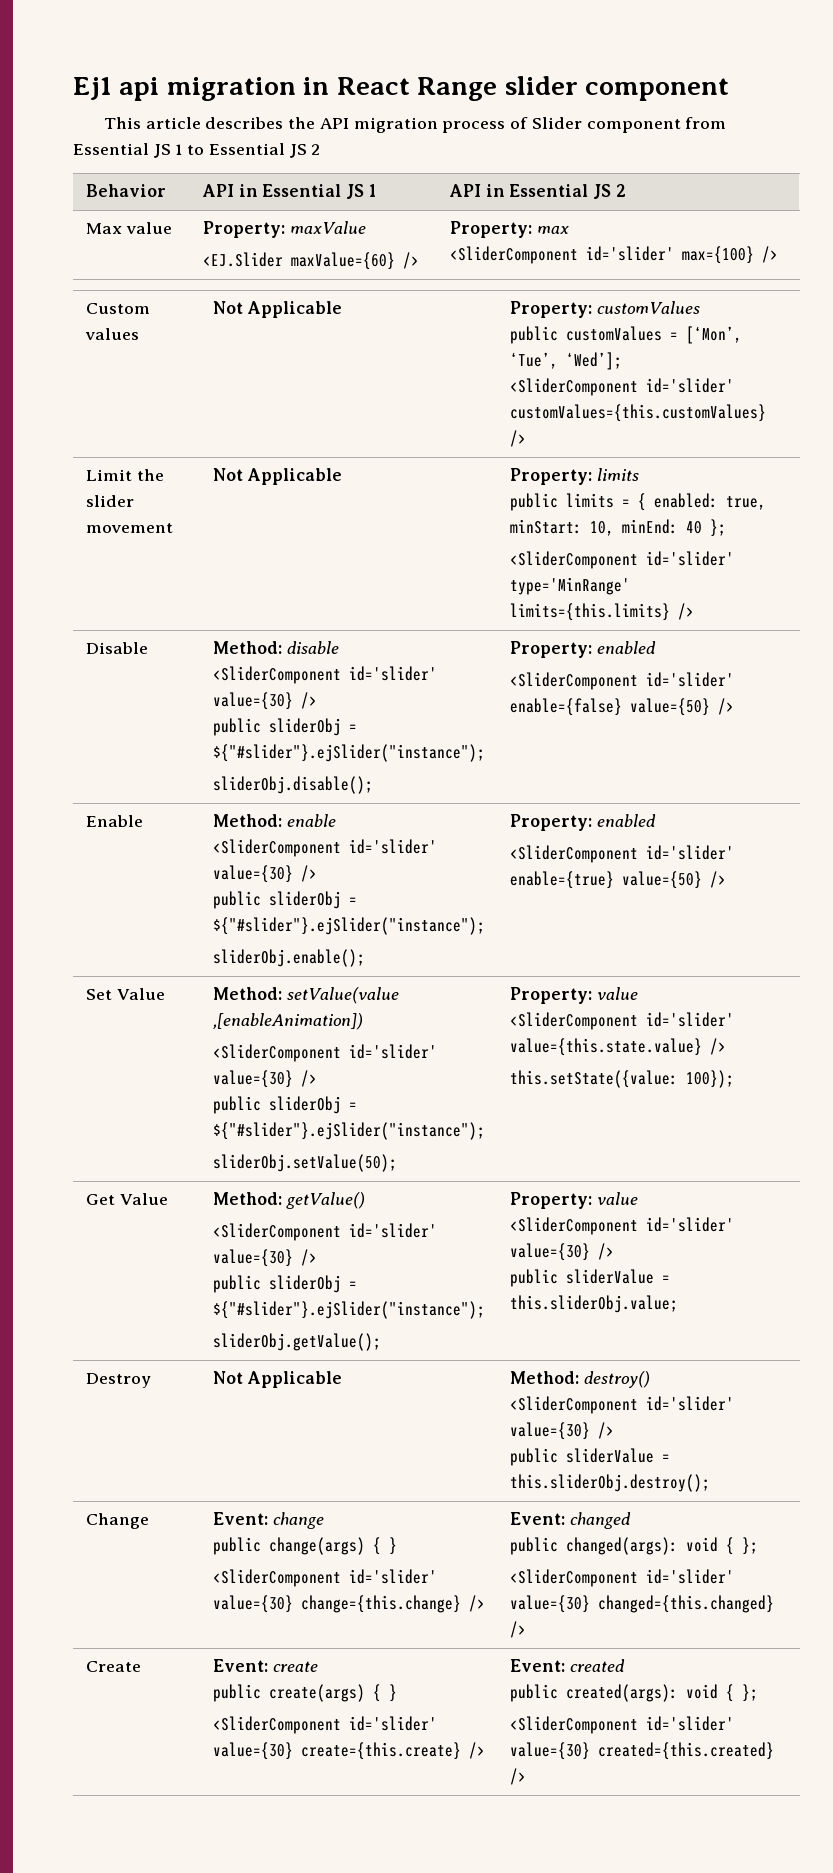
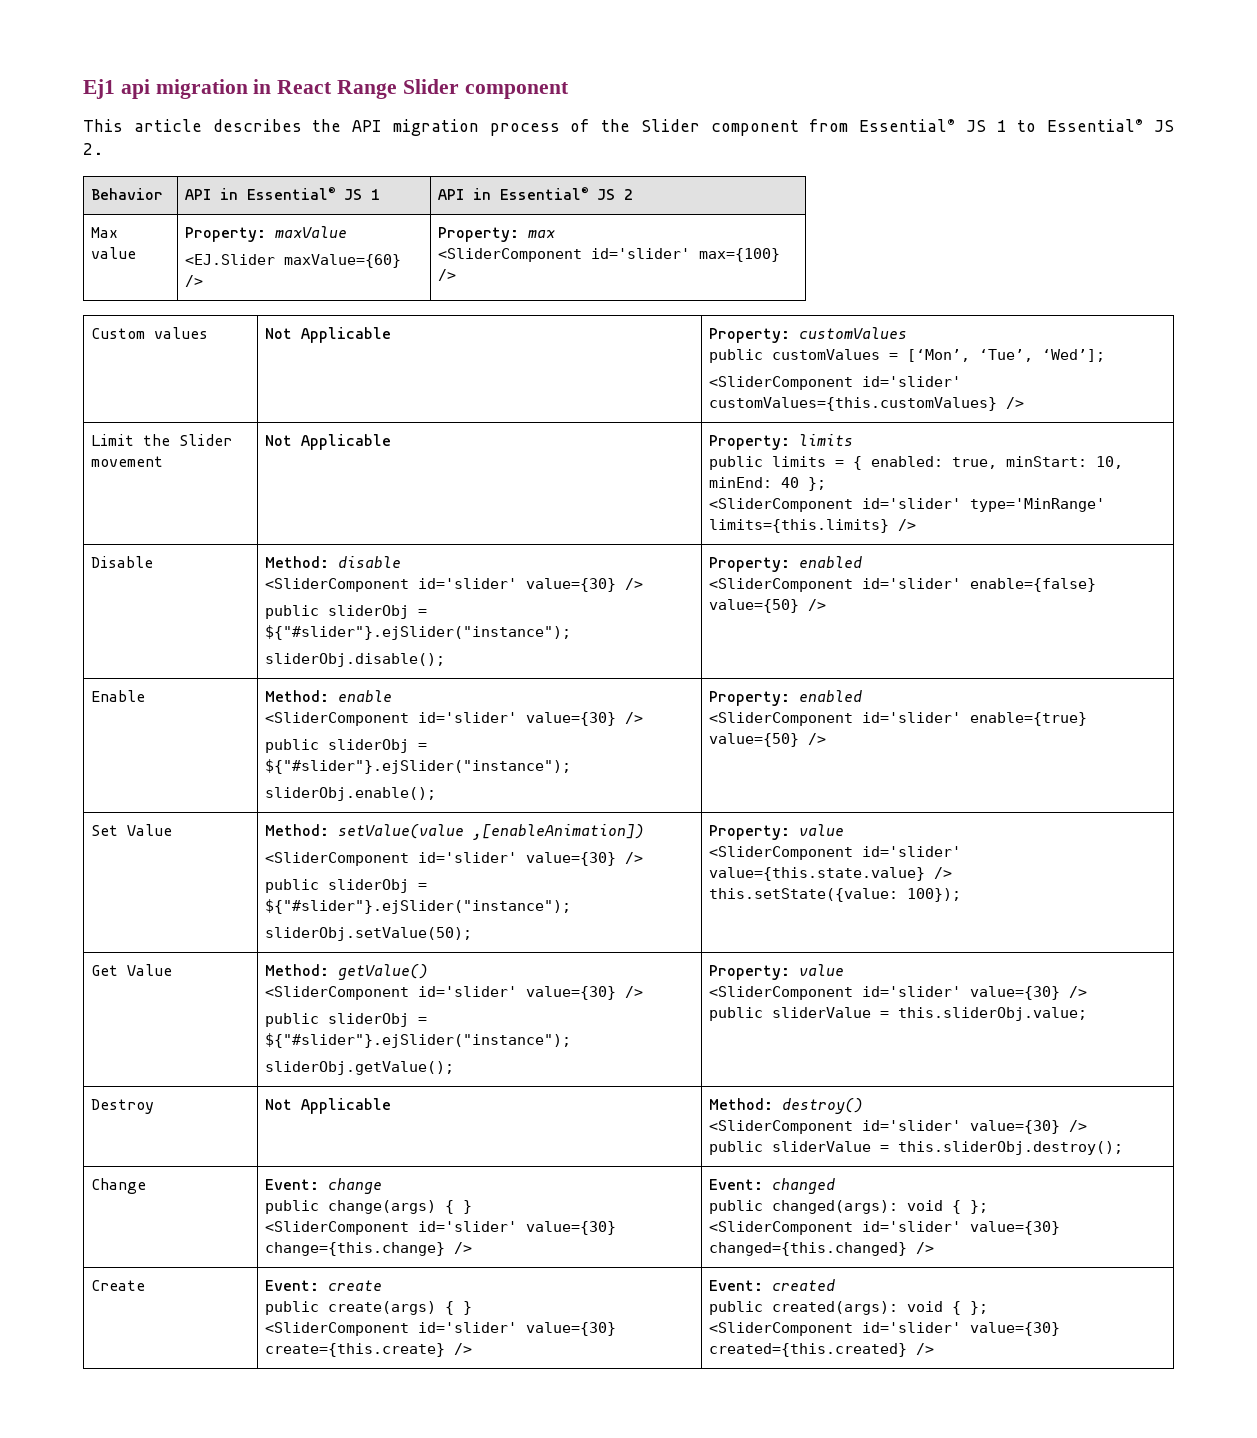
[504,76,578,95] slider -> [402,79,459,94] Slider
(529, 123) none -> [601,119,631,132] the
[73,143,149,155] Essential -> [859,119,956,132] Essential®
[208,143,321,158] Essential JS 2 -> [1047,119,1174,132] [83,143,103,155] Essential® JS 2.
[262,184,342,197] Essential -> [246,187,335,200] Essential®
[509,184,589,197] Essential -> [499,187,588,200] Essential®
[85,495,134,507] slider -> [178,434,232,446] Slider

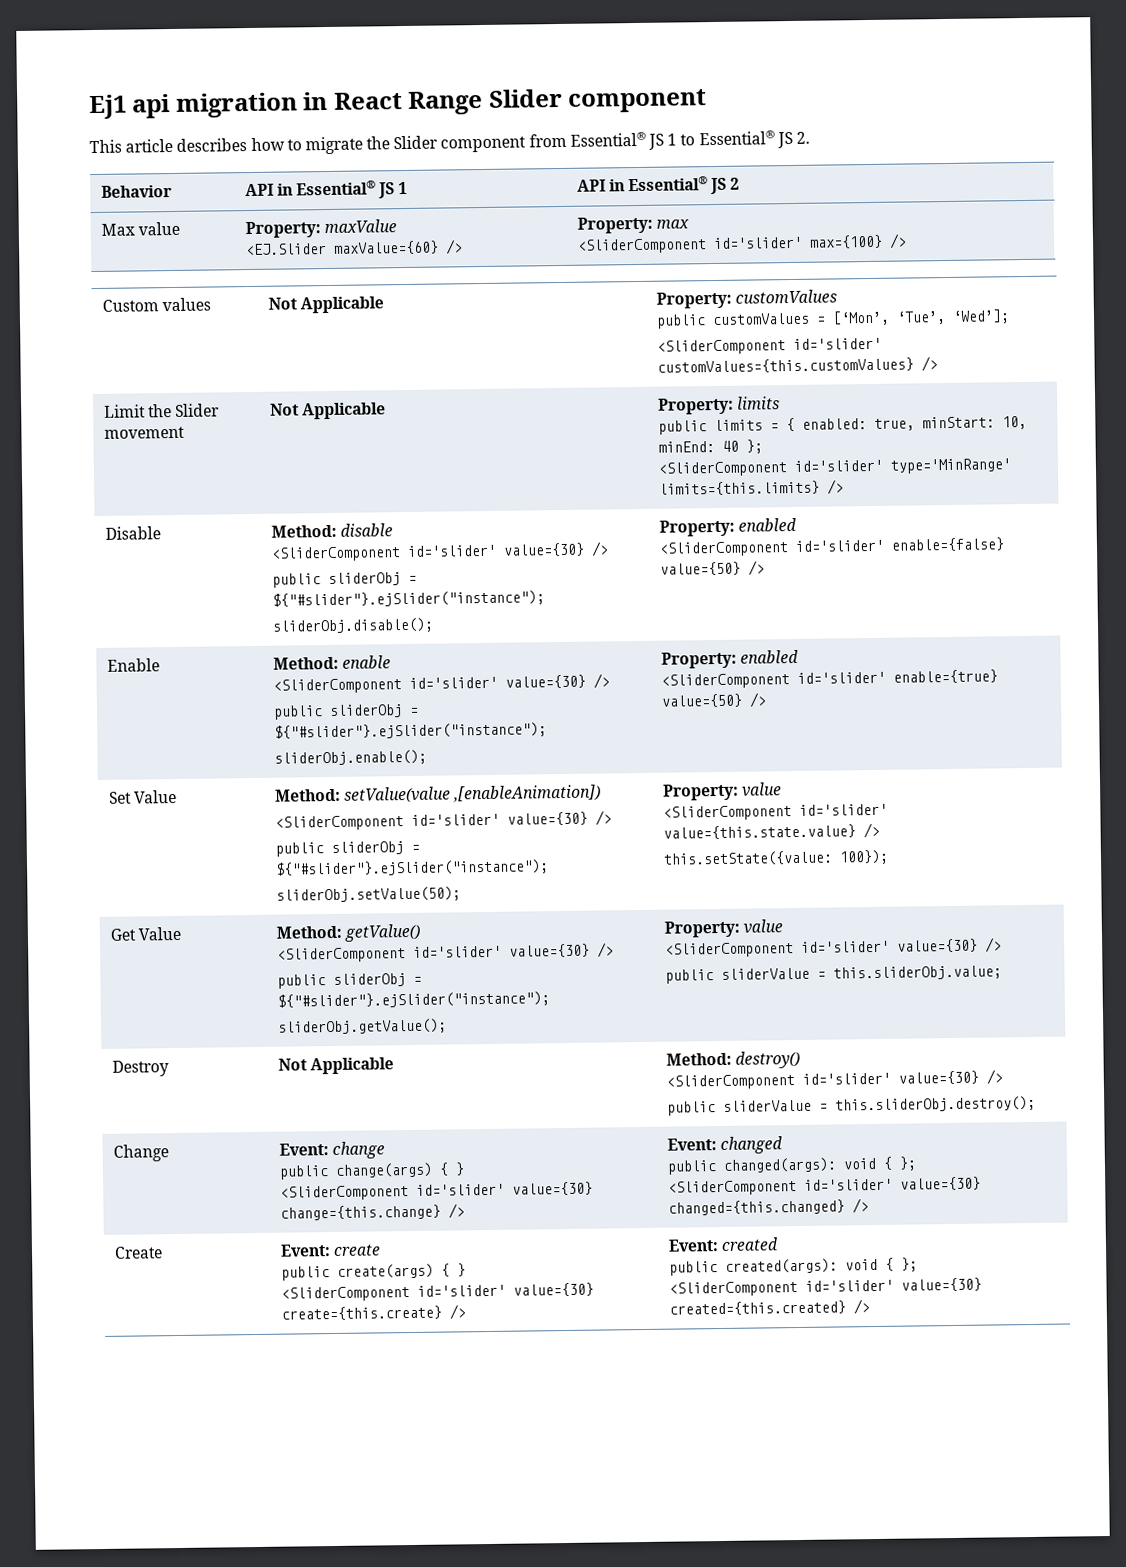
[312,119,591,136] the API migration process of -> [250,136,363,155] how to migrate

